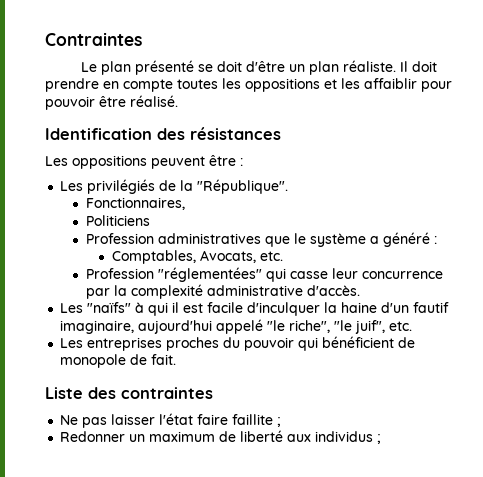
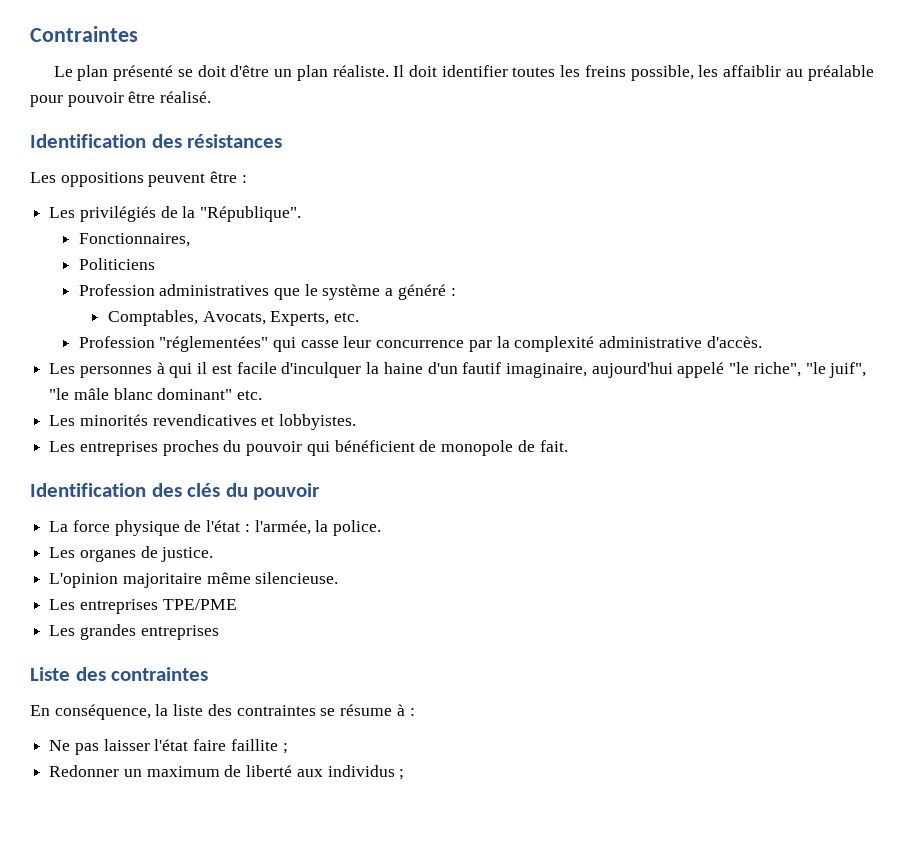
[45,78,417,92] prendre en compte toutes les oppositions et les affaiblir -> [441,65,874,81] identifier toutes les freins possible, les affaiblir au préalable
(256, 256) none -> [270,311,330,326] Experts,
[87,302,132,313] "naïfs" -> [79,366,152,378] personnes
[389,321,413,331] etc. -> [49,388,263,400] [49,414,357,430] "le mâle blanc dominant" etc. // Les minorités revendicatives et lobbyistes.
[45,387,213,399] Liste des contraintes -> [30,483,321,500] [49,520,382,536] [49,546,214,562] [49,572,339,588] [49,599,237,614] [49,624,219,640] [30,667,209,681] [30,704,415,720] Identification des clés du pouvoir // La force physique de l'état : l'armée, la police. // Les organes de justice. // L'opinion majoritaire même silencieuse. // Les entreprises TPE/PME // Les grandes entreprises // Liste des contraintes // En conséquence, la liste des contraintes se résume à :

